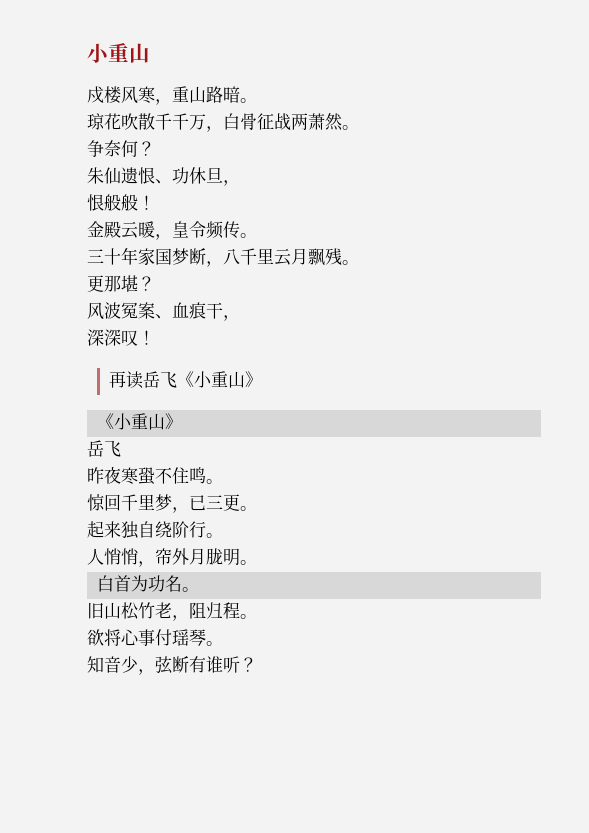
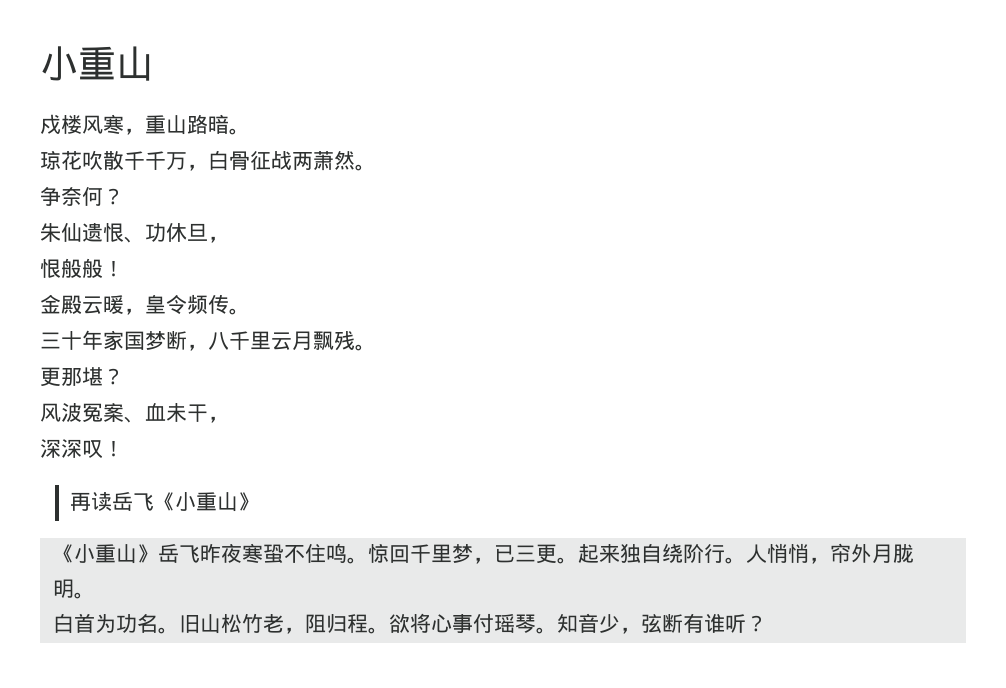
[189,302,206,319] 痕 -> [166,403,187,422] 未
[87,440,121,457] // 岳飞 // -> [157,544,200,563] 岳飞
(223, 481) // -> (368, 560) none
(257, 508) // -> (578, 560) none
(223, 535) // -> (746, 560) none
(200, 589) // -> (179, 630) none
(257, 616) // -> (389, 630) none
(223, 643) // -> (557, 630) none

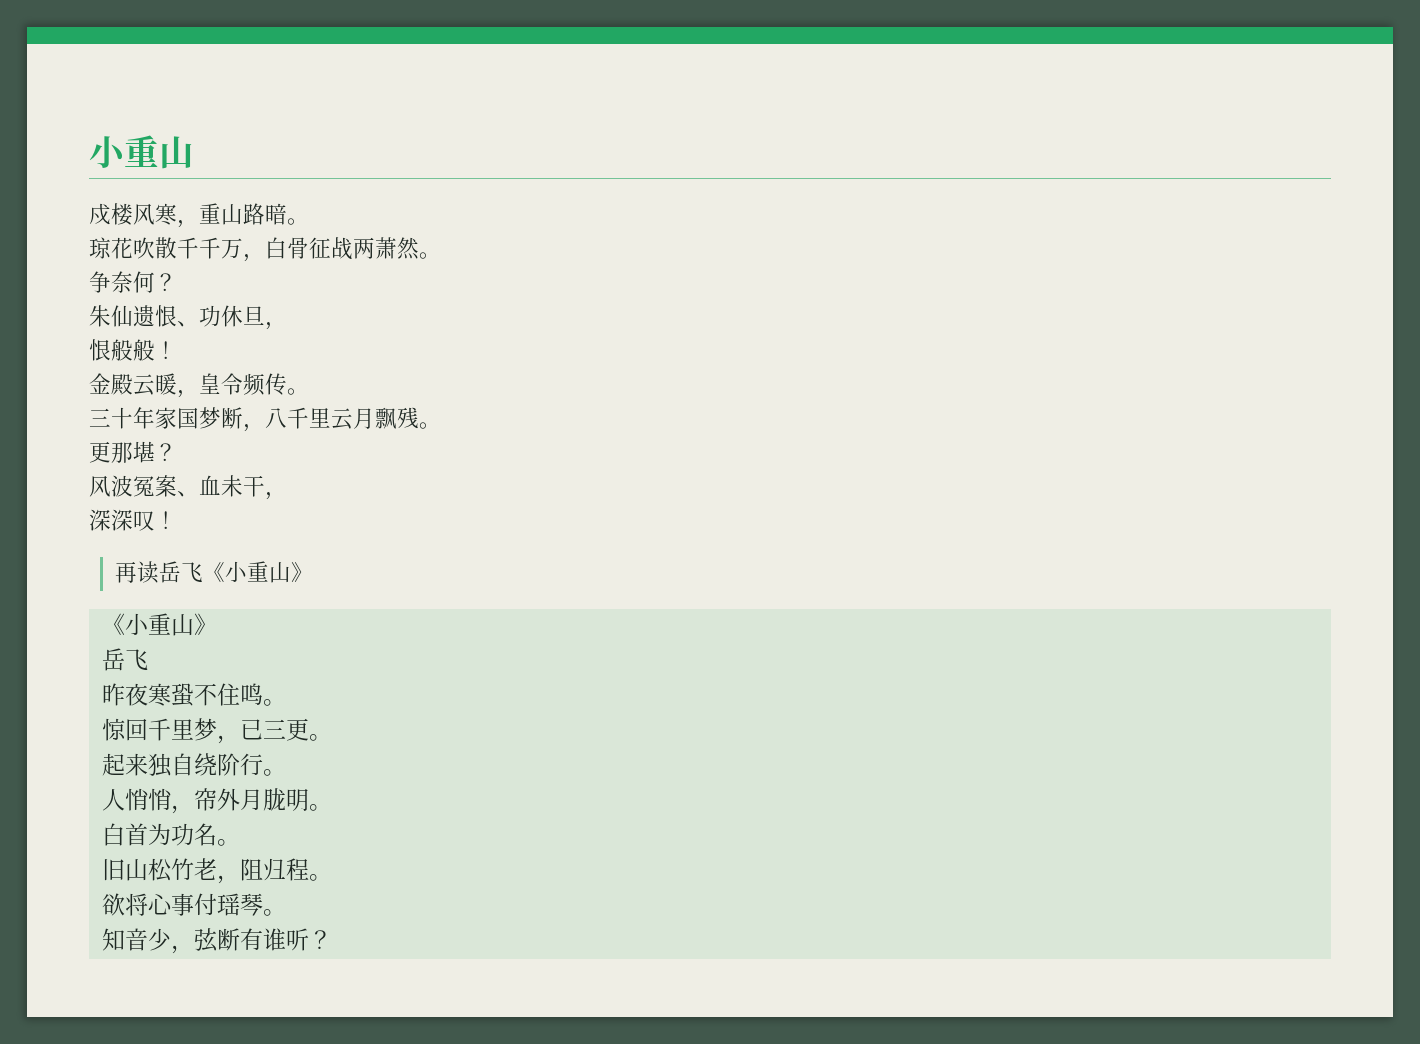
[157,544,200,563] 岳飞 -> [101,648,148,671] // 岳飞 //
(368, 560) none -> (286, 702) //
(578, 560) none -> (332, 737) //
(746, 560) none -> (286, 772) //
(179, 630) none -> (240, 842) //
(389, 630) none -> (332, 877) //
(557, 630) none -> (286, 912) //

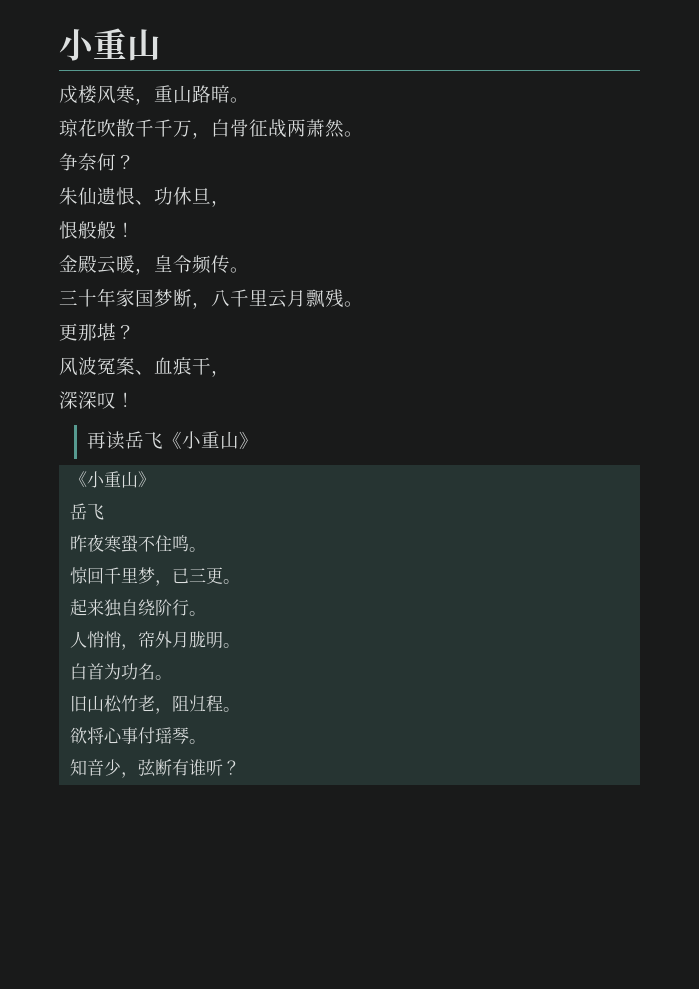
[221,475,243,497] 未 -> [173,357,192,375] 痕

